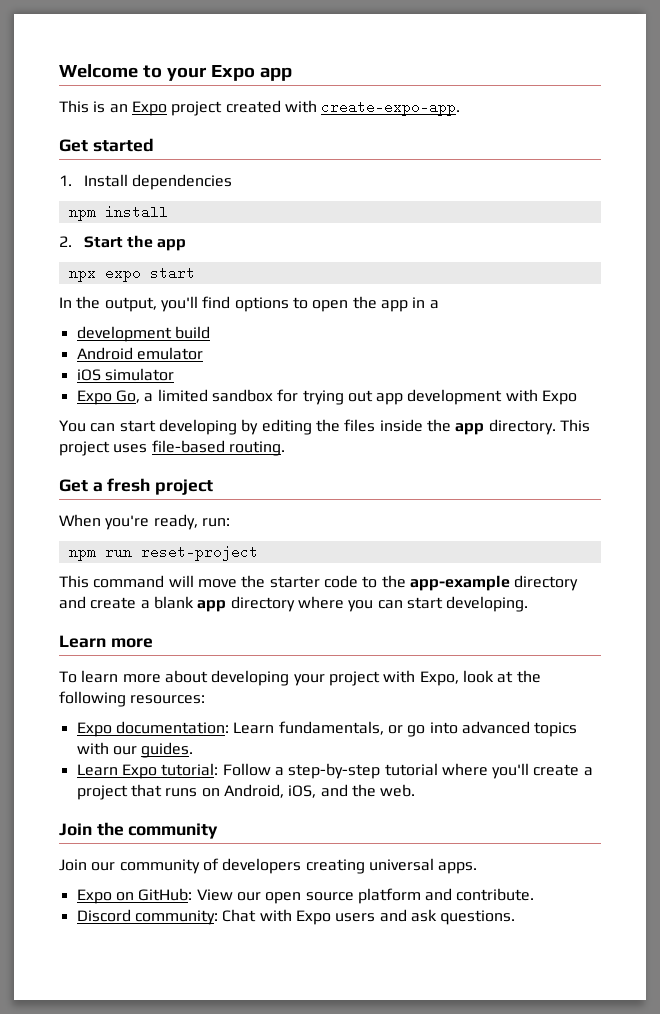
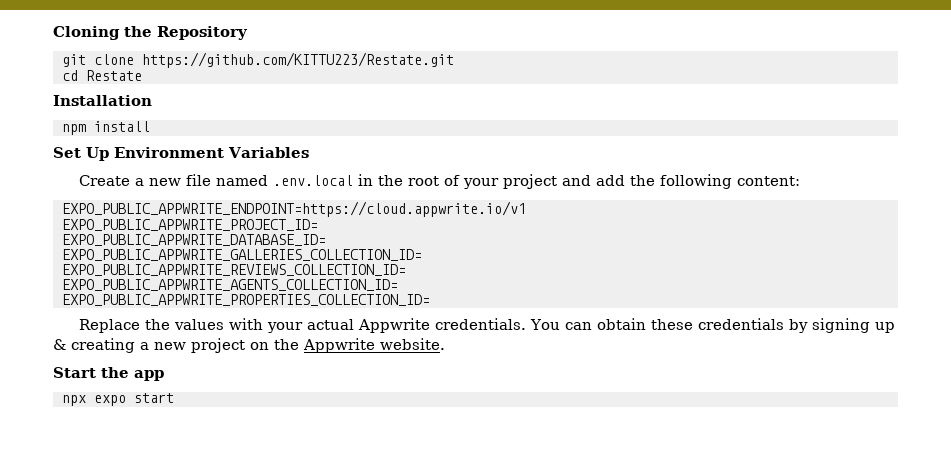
[59,64,292,81] [59,100,461,116] [59,138,154,152] [59,174,232,190] [68,205,168,221] [59,236,72,247] Welcome to your Expo app // This is an Expo project created with create-expo-app. // Get started // 1. Install dependencies // npm install // 2. -> [53,26,248,40] [62,52,454,68] [62,70,142,81] [53,95,152,106] [62,121,150,135] [53,147,309,161] [78,174,800,189] [62,201,526,217] [62,219,318,231] [62,234,326,246] [62,249,422,261] [62,264,406,276] [62,279,398,291] [62,294,430,306] [78,318,895,333] [53,338,445,353] Cloning the Repository // git clone https://github.com/KITTU223/Restate.git // cd Restate // Installation // npm install // Set Up Environment Variables // Create a new file named .env.local in the root of your project and add the following content: // EXPO_PUBLIC_APPWRITE_ENDPOINT=https://cloud.appwrite.io/v1 // EXPO_PUBLIC_APPWRITE_PROJECT_ID= // EXPO_PUBLIC_APPWRITE_DATABASE_ID= // EXPO_PUBLIC_APPWRITE_GALLERIES_COLLECTION_ID= // EXPO_PUBLIC_APPWRITE_REVIEWS_COLLECTION_ID= // EXPO_PUBLIC_APPWRITE_AGENTS_COLLECTION_ID= // EXPO_PUBLIC_APPWRITE_PROPERTIES_COLLECTION_ID= // Replace the values with your actual Appwrite credentials. You can obtain these credentials by signing up & creating a new project on the Appwrite website. //
[59,296,439,312] [76,326,210,342] [76,347,203,360] [76,368,174,381] [76,389,578,405] [59,419,590,435] [59,440,285,456] [59,478,214,495] [59,514,230,530] [68,545,258,561] [59,575,579,591] [59,596,529,612] [59,635,153,648] [59,670,541,686] [59,691,206,707] [76,721,578,737] [76,742,194,758] [76,763,593,779] [76,784,416,800] [59,822,219,839] [59,858,478,874] [76,888,535,904] [76,909,516,925] // In the output, you'll find options to open the app in a // development build // Android emulator // iOS simulator // Expo Go, a limited sandbox for trying out app development with Expo // You can start developing by editing the files inside the app directory. This project uses file-based routing. // Get a fresh project // When you're ready, run: // npm run reset-project // This command will move the starter code to the app-example directory and create a blank app directory where you can start developing. // Learn more // To learn more about developing your project with Expo, look at the following resources: // Expo documentation: Learn fundamentals, or go into advanced topics with our guides. // Learn Expo tutorial: Follow a step-by-step tutorial where you'll create a project that runs on Android, iOS, and the web. // Join the community // Join our community of developers creating universal apps. // Expo on GitHub: View our open source platform and contribute. // Discord community: Chat with Expo users and ask questions. -> (174, 398) none

